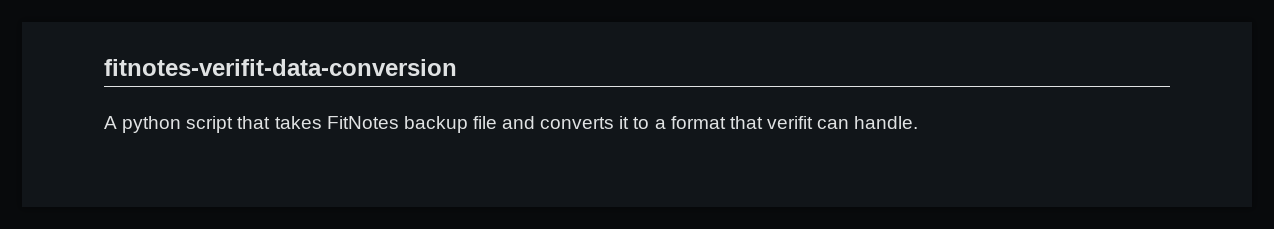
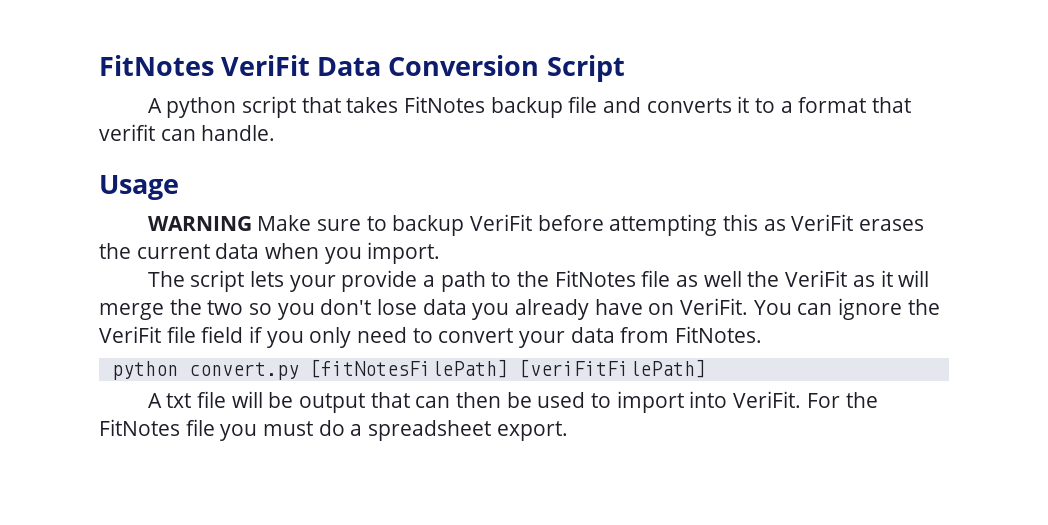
[104,59,457,76] fitnotes-verifit-data-conversion -> [99,55,625,82] FitNotes VeriFit Data Conversion Script
(919, 122) none -> [99,175,179,200] [147,214,925,236] [99,242,441,264] [147,270,930,292] [99,298,940,320] [99,326,763,348] [111,359,706,380] [147,391,878,413] [99,419,568,441] // Usage // WARNING Make sure to backup VeriFit before attempting this as VeriFit erases the current data when you import. // The script lets your provide a path to the FitNotes file as well the VeriFit as it will merge the two so you don't lose data you already have on VeriFit. You can ignore the VeriFit file field if you only need to convert your data from FitNotes. // python convert.py [fitNotesFilePath] [veriFitFilePath] // A txt file will be output that can then be used to import into VeriFit. For the FitNotes file you must do a spreadsheet export.

